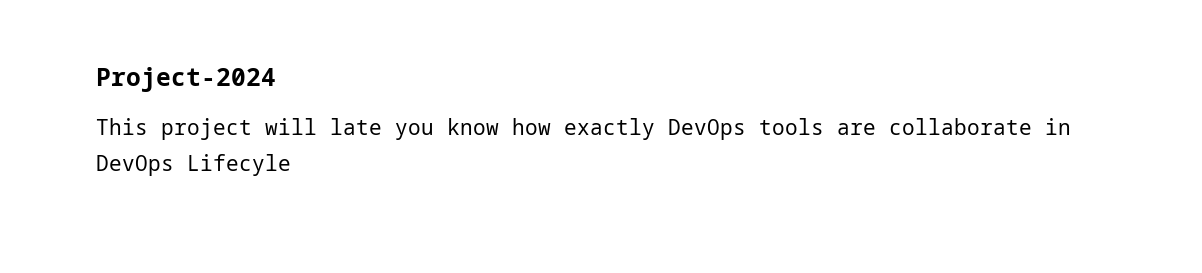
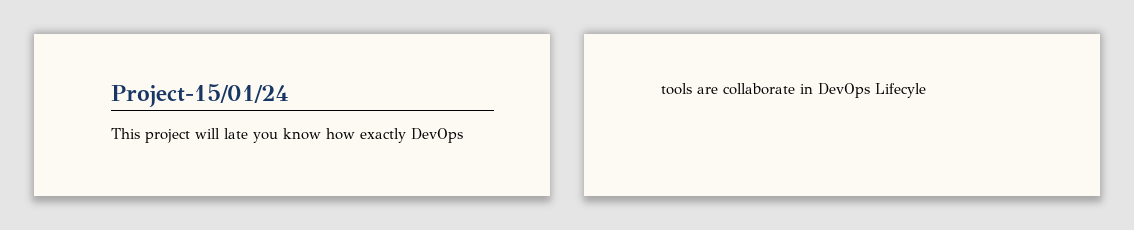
[96,67,276,92] Project-2024 -> [111,84,289,107] Project-15/01/24

